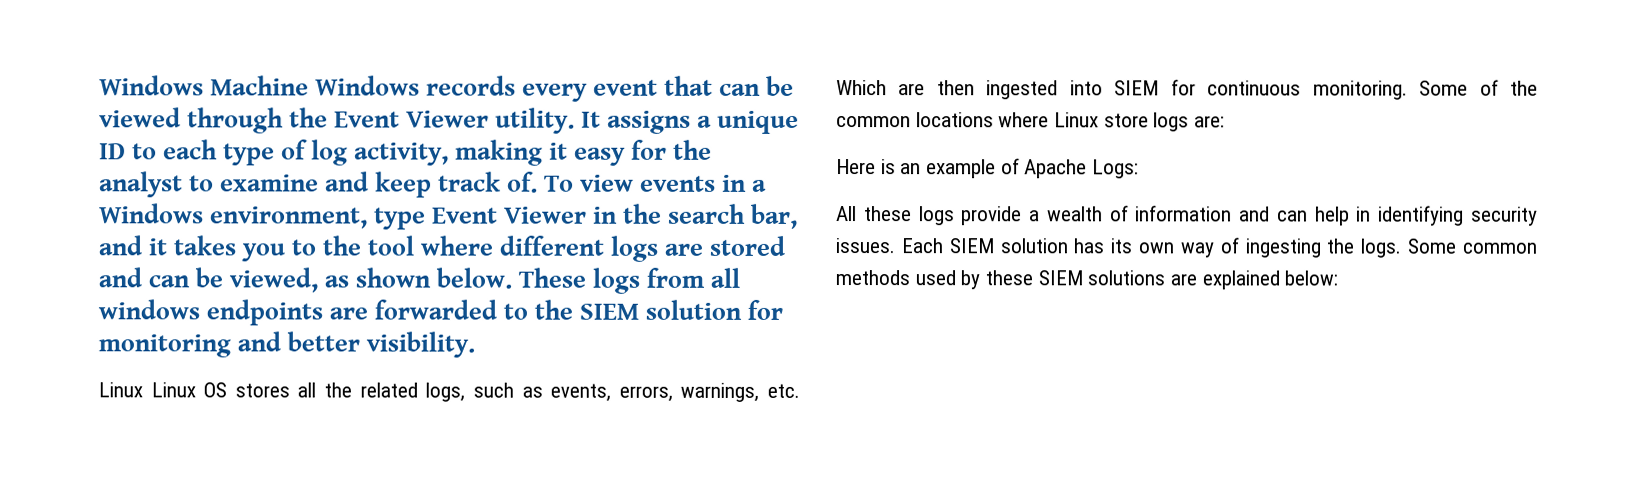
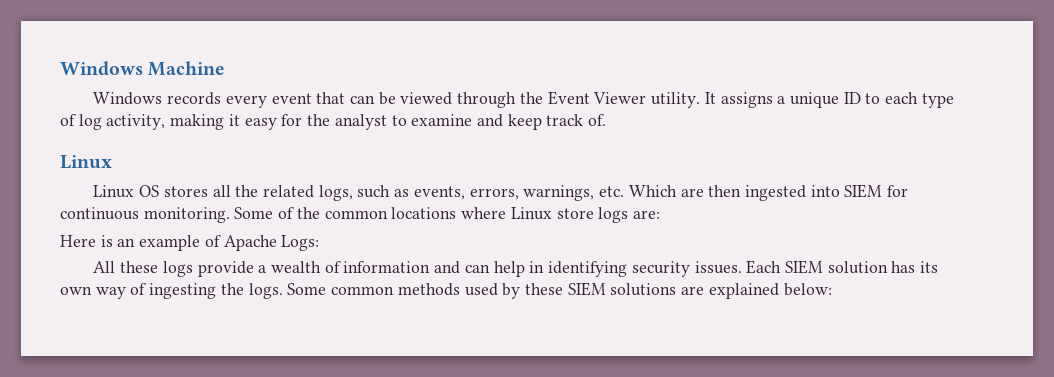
(309, 85) none -> (226, 68) //
[544,174,767,192] [99,203,798,230] [98,235,786,262] [98,267,740,294] [98,299,783,326] [98,331,475,358] [98,382,143,398] To view events in a Windows environment, type Event Viewer in the search bar, and it takes you to the tool where different logs are stored and can be viewed, as shown below. These logs from all windows endpoints are forwarded to the SIEM solution for monitoring and better visibility. // Linux -> [60,155,112,169] // Linux //

